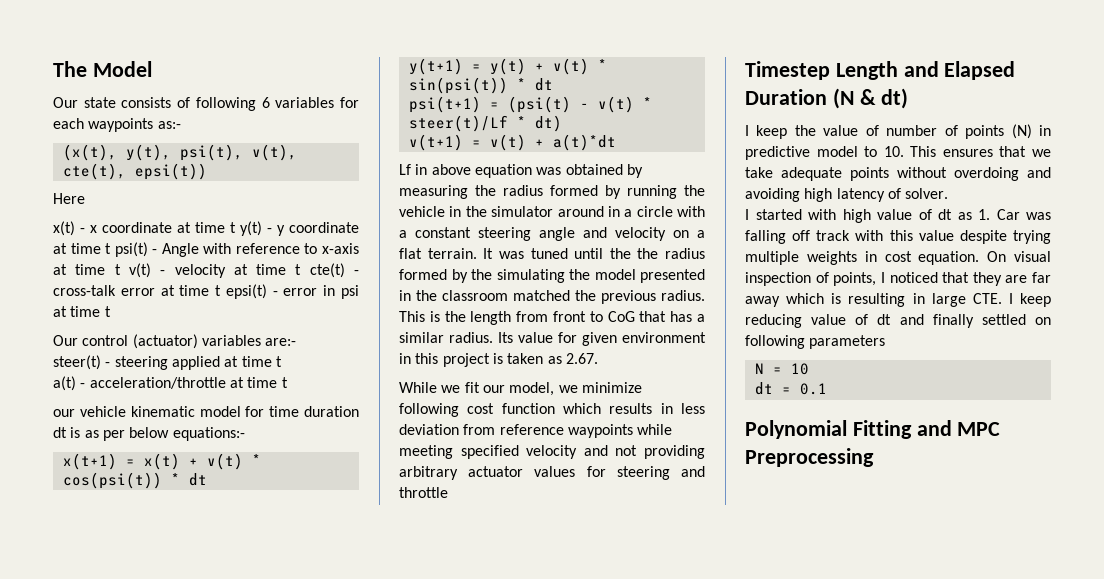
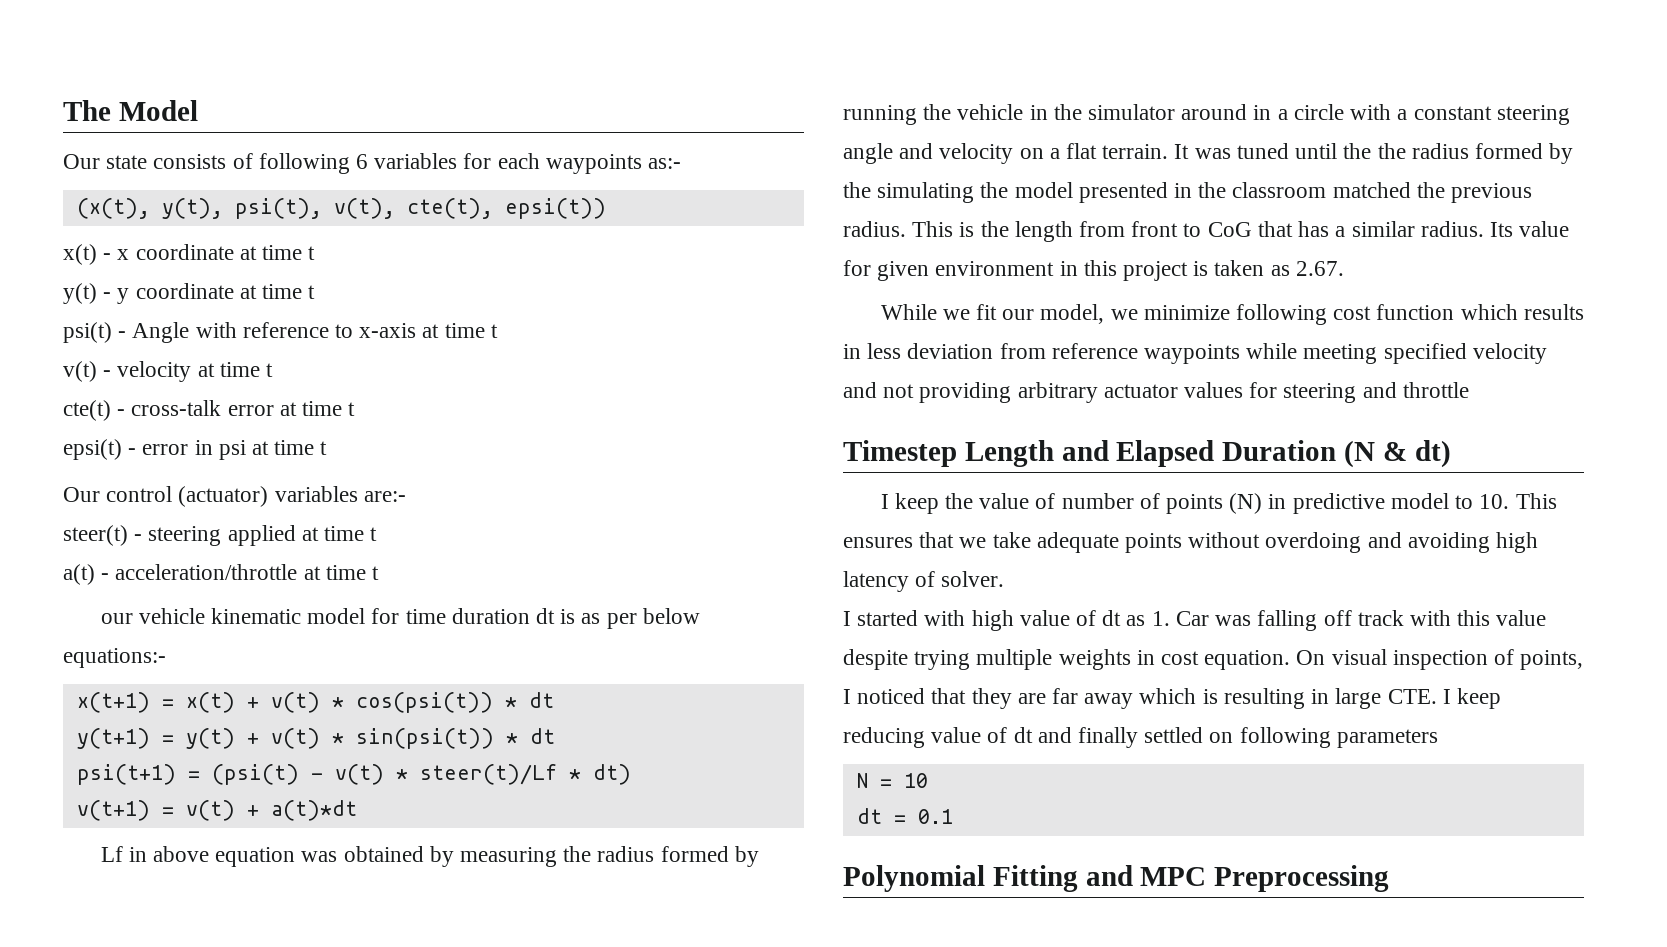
[53,193,85,204] // Here -> (606, 208) none
(236, 227) none -> (316, 253) //
(112, 248) none -> (316, 292) //
(121, 269) none -> (498, 331) //
(302, 269) none -> (274, 370) //
(222, 290) none -> (356, 409) //

